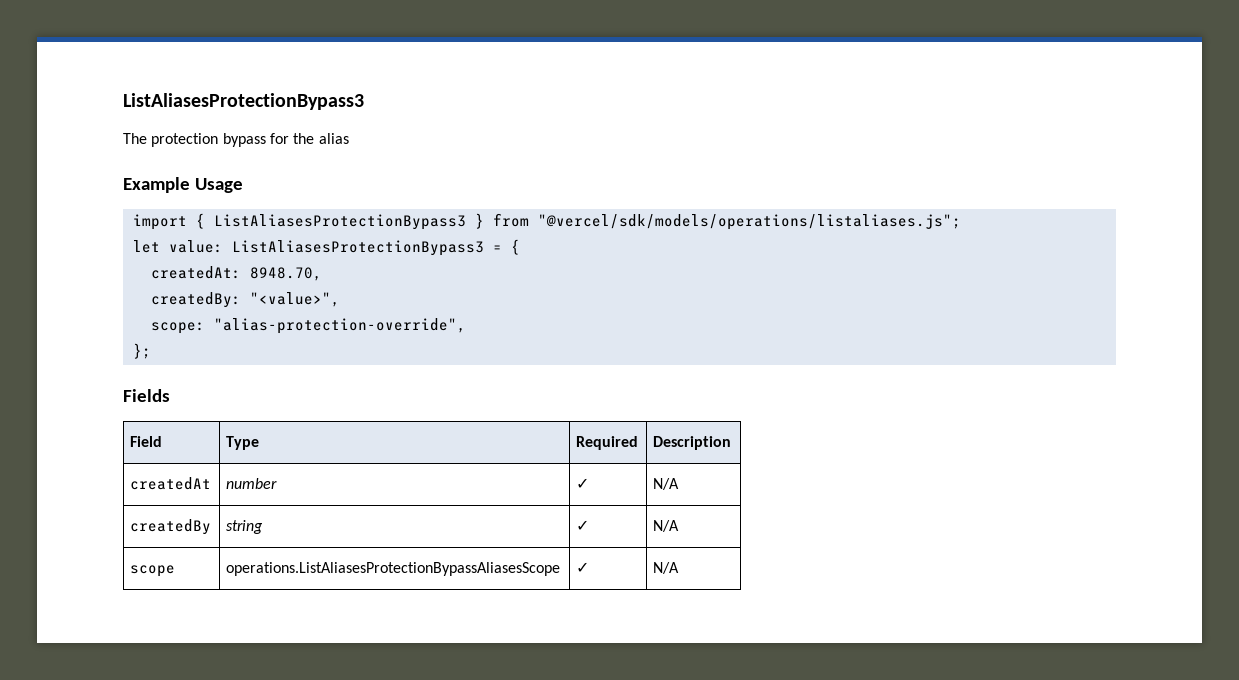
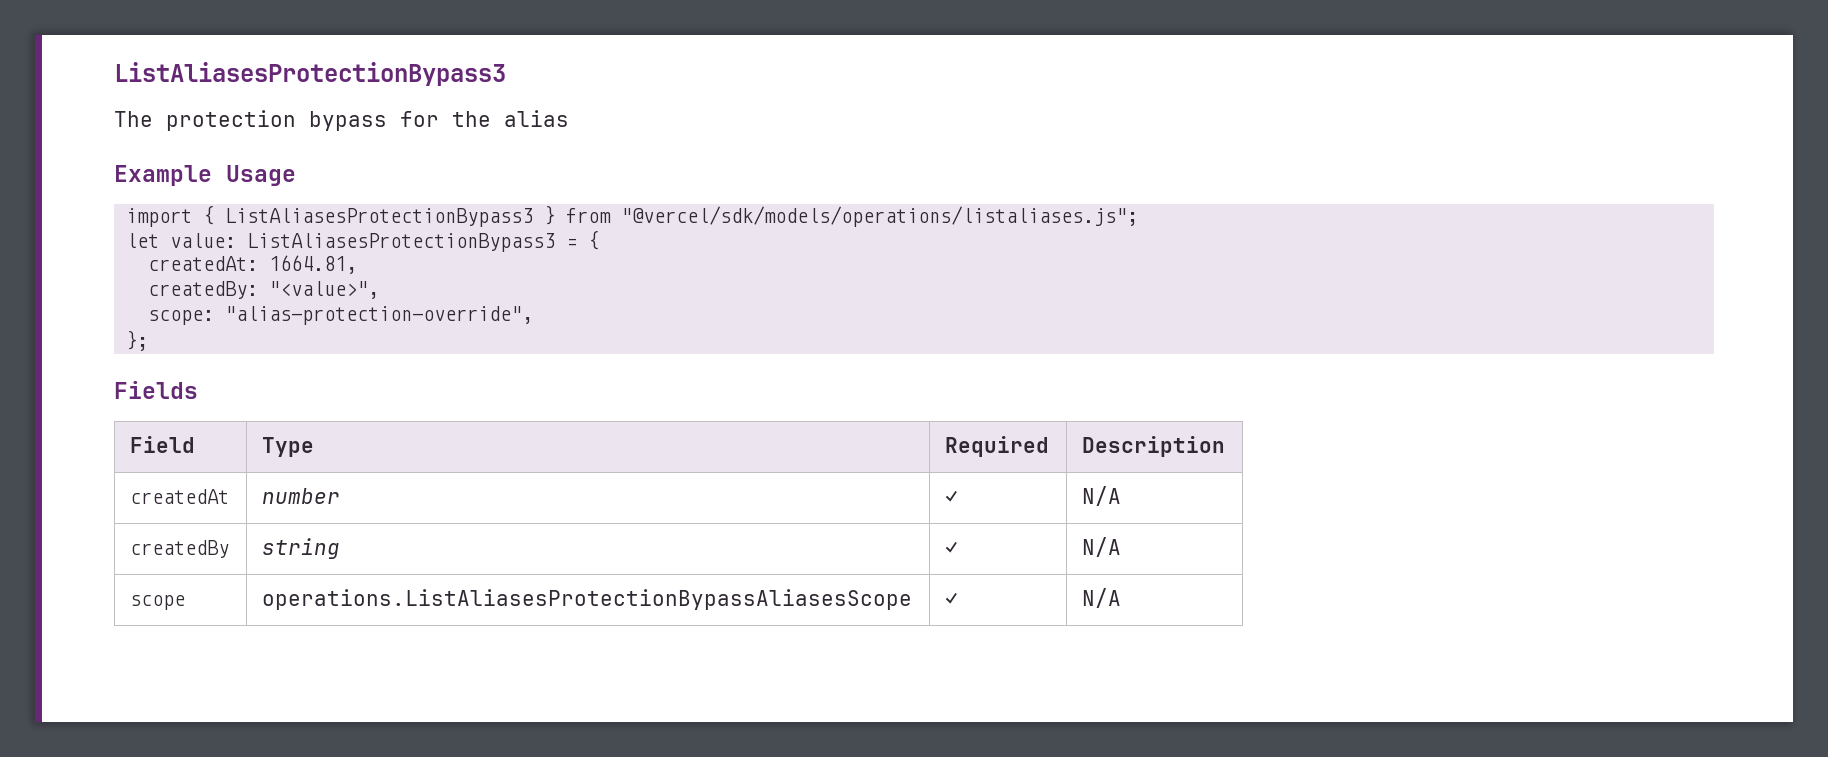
[249,267,322,281] 8948.70, -> [269,255,358,274] 1664.81,

